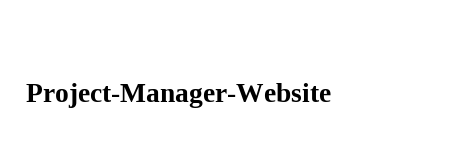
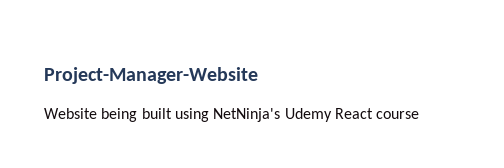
(331, 95) none -> [44,108,420,122] // Website being built using NetNinja's Udemy React course

